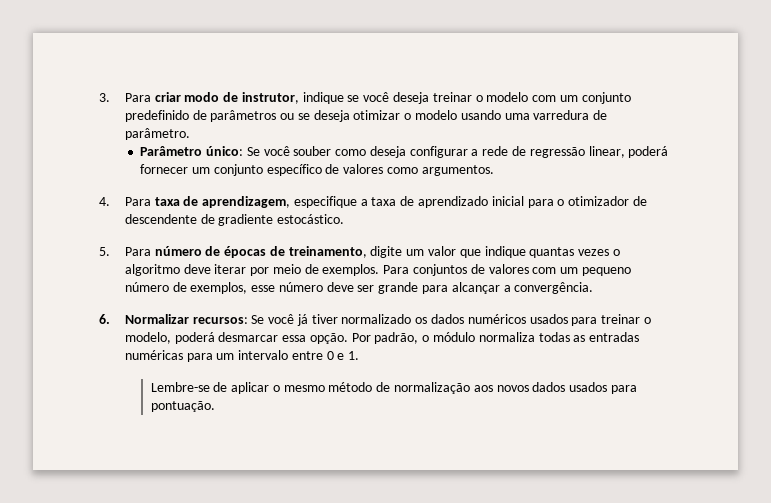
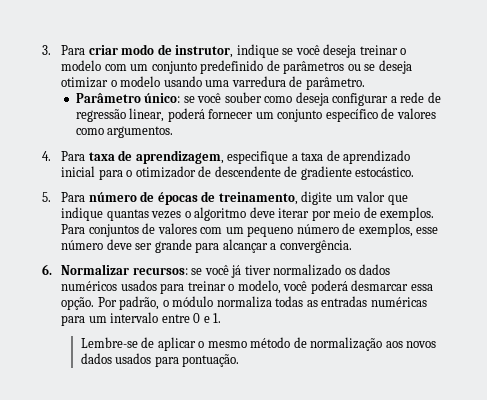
[246,147,260,156] Se -> [183,96,195,103] se
[251,315,265,324] Se -> [191,268,203,275] se
(171, 338) none -> [283,281,308,291] você

